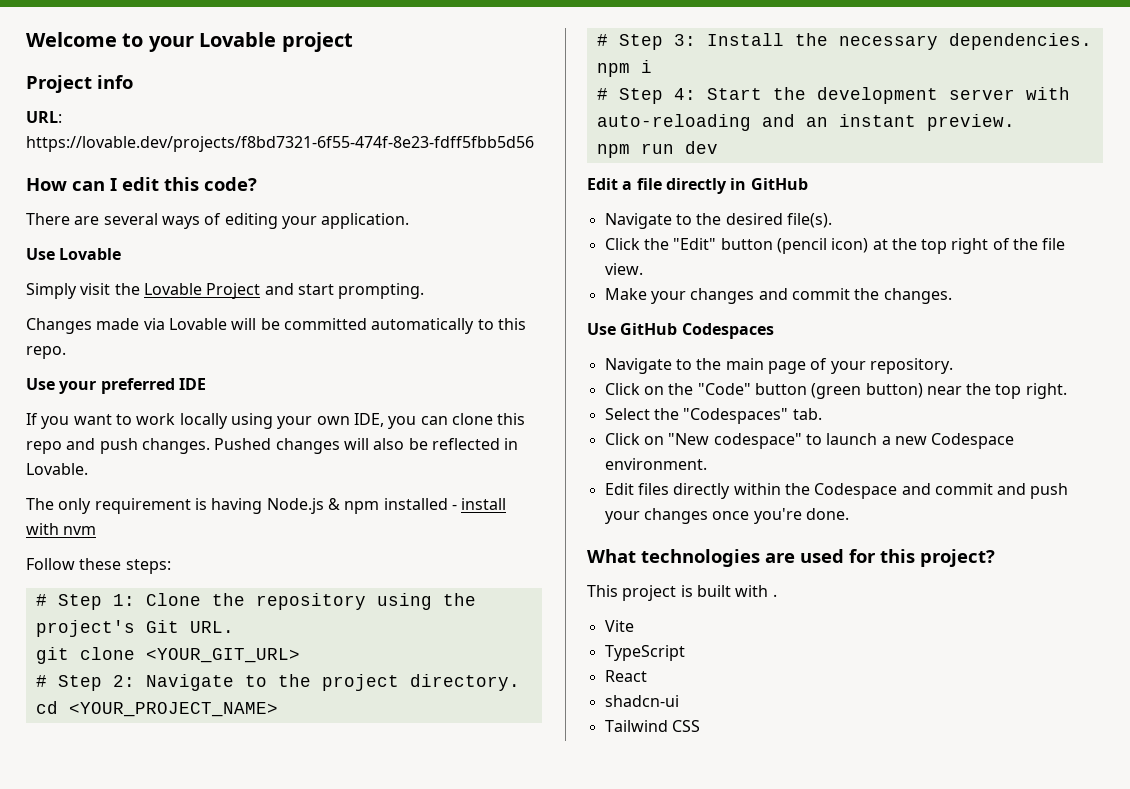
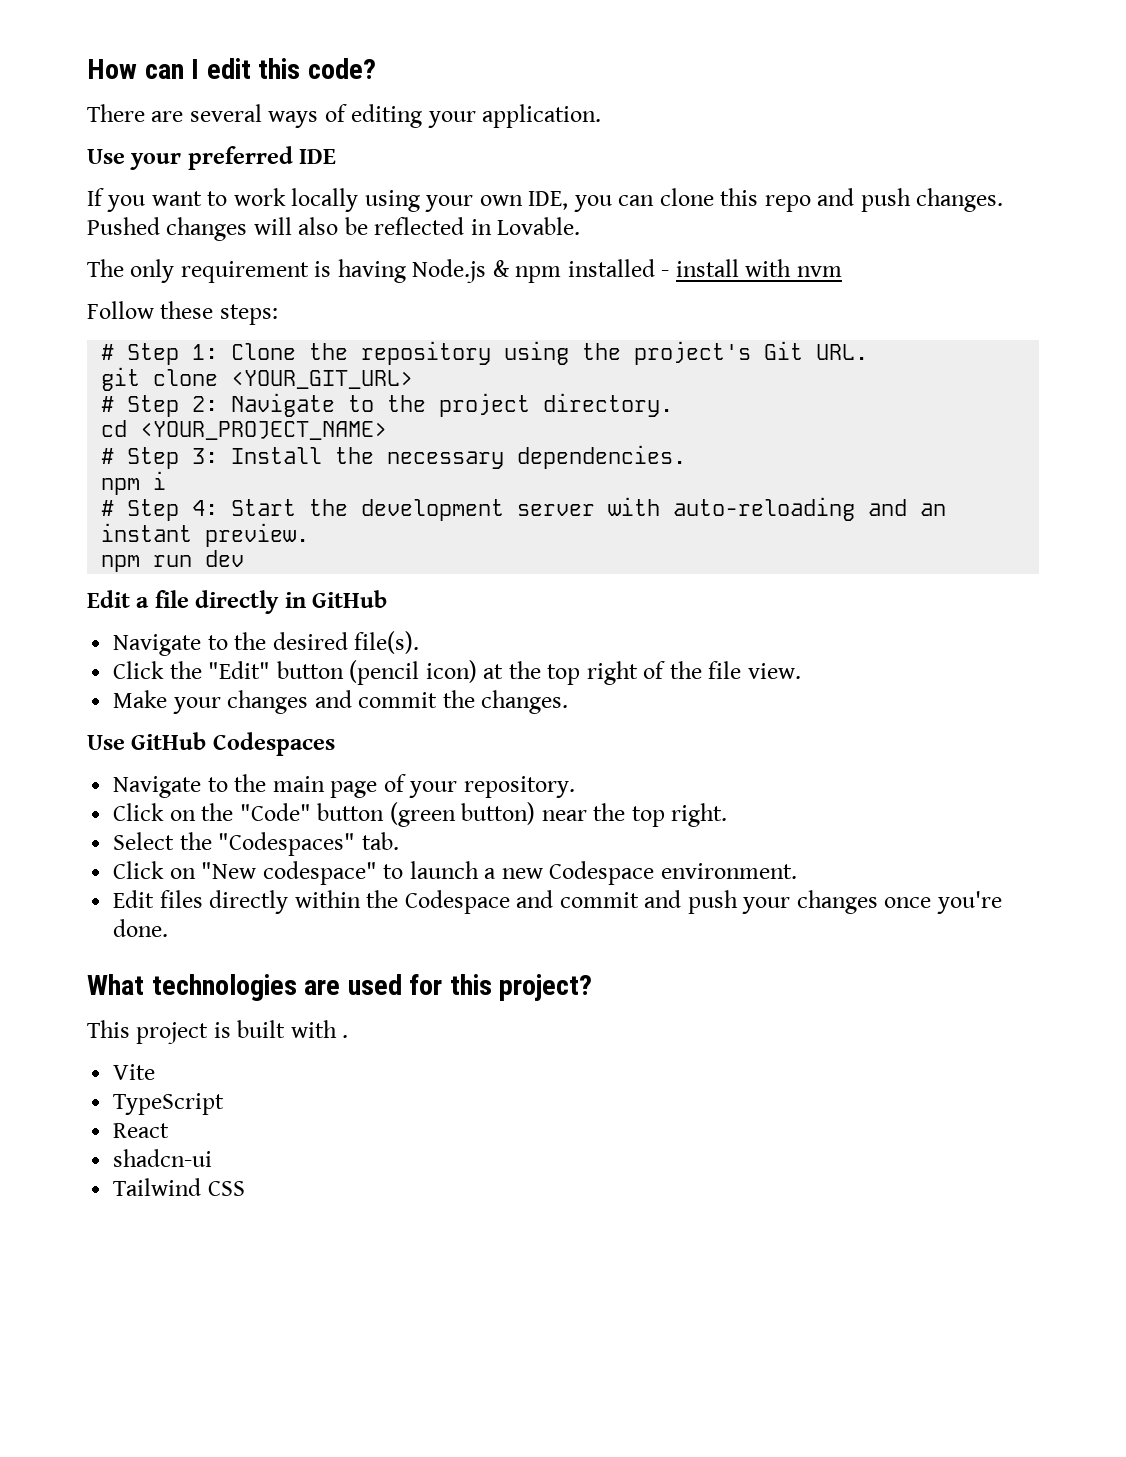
[26,32,353,52] [26,75,133,93] [26,111,62,123] [26,136,534,152] Welcome to your Lovable project // Project info // URL: https://lovable.dev/projects/f8bd7321-6f55-474f-8e23-fdff5fbb5d56 // -> (87, 69) none
[26,248,122,260] [26,283,425,299] [26,318,526,334] [26,346,66,359] // Use Lovable // Simply visit the Lovable Project and start prompting. // Changes made via Lovable will be committed automatically to this repo. -> (602, 116) none

